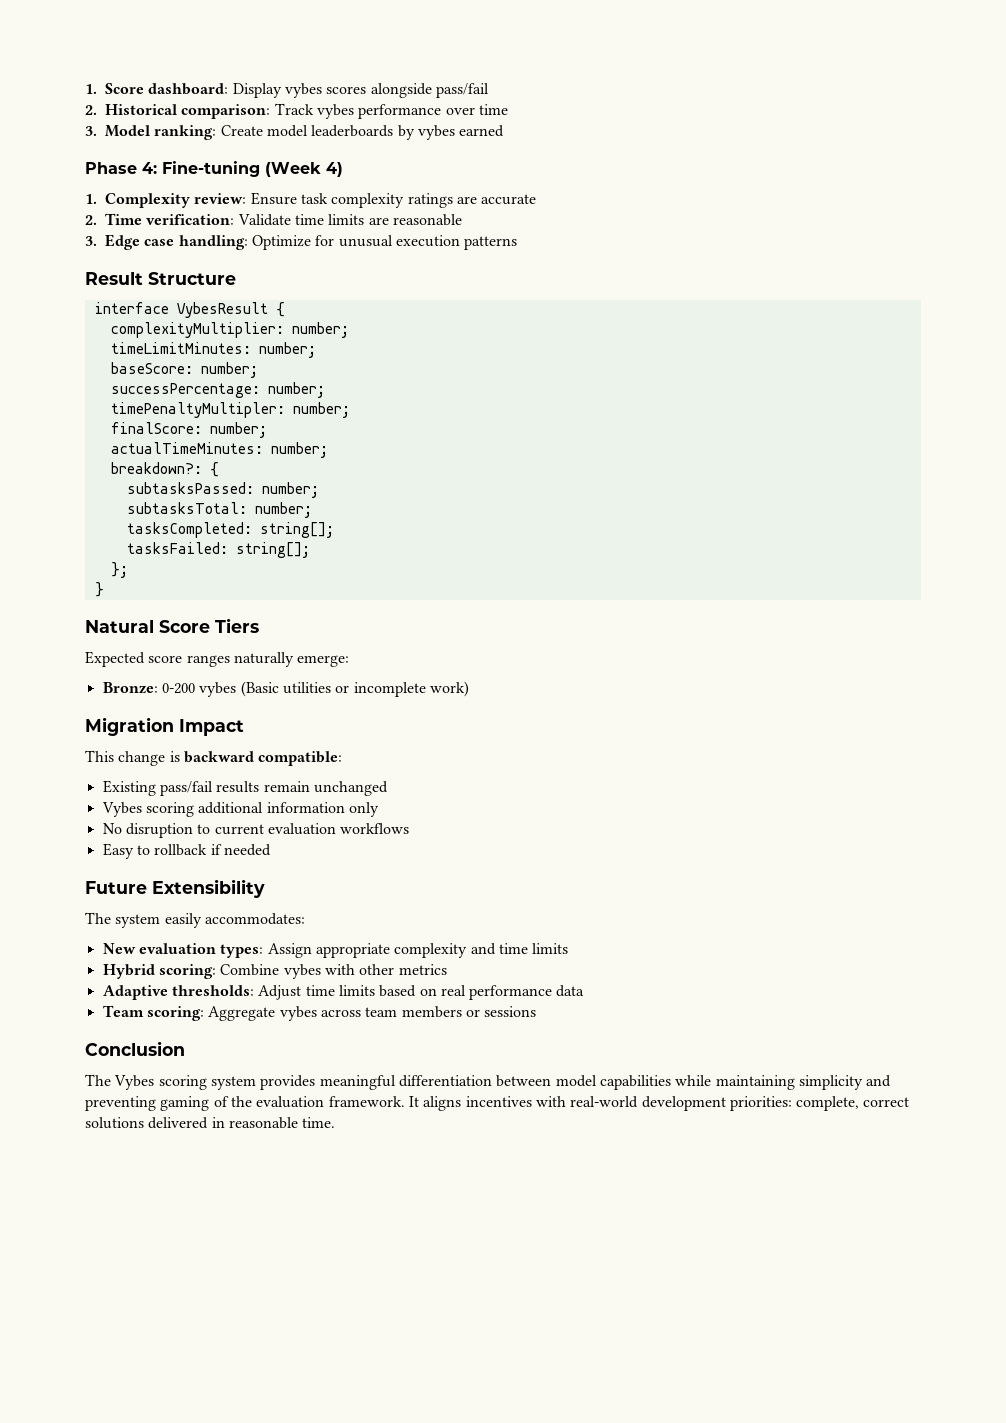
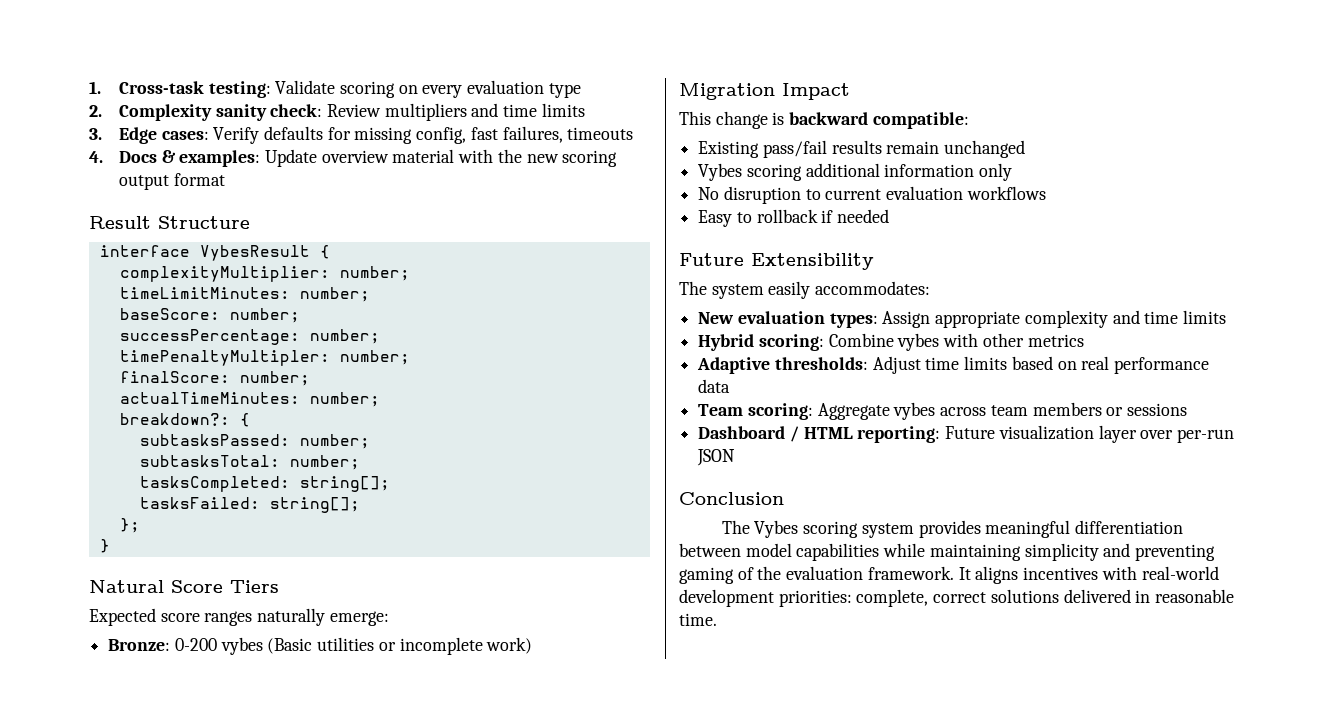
[85,83,489,98] [85,103,508,119] [85,125,505,140] [85,161,343,177] [85,192,537,208] [85,213,462,226] 1. Score dashboard: Display vybes scores alongside pass/fail // 2. Historical comparison: Track vybes performance over time // 3. Model ranking: Create model leaderboards by vybes earned // Phase 4: Fine-tuning (Week 4) // 1. Complexity review: Ensure task complexity ratings are accurate // 2. Time verification: Validate time limits are reasonable -> [89,80,581,98] [89,103,585,121] 1. Cross-task testing: Validate scoring on every evaluation type // 2. Complexity sanity check: Review multipliers and time limits
[144,235,518,250] case handling: Optimize for unusual execution patterns -> [161,126,634,144] [89,149,618,167] [118,173,225,190] cases: Verify defaults for missing config, fast failures, timeouts // 4. Docs & examples: Update overview material with the new scoring output format
(537, 1011) none -> [698,425,1235,443] [697,449,736,466] // Dashboard / HTML reporting: Future visualization layer over per-run JSON

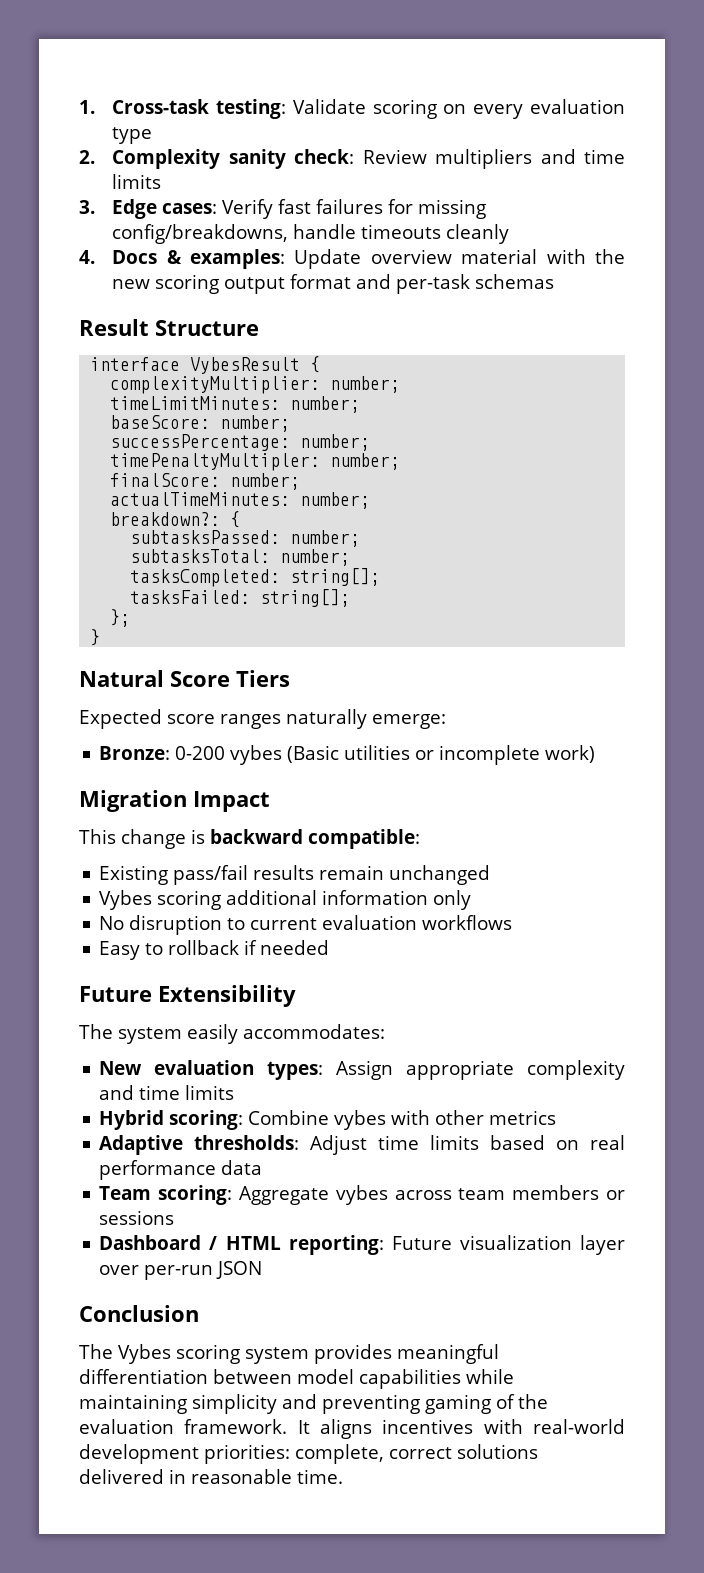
[263,126,563,144] defaults for missing config, fast failures, -> [278,199,487,219] [112,224,357,244] fast failures for missing config/breakdowns, handle
(634, 133) none -> [446,224,510,244] cleanly
(225, 179) none -> [356,274,555,294] and per-task schemas

